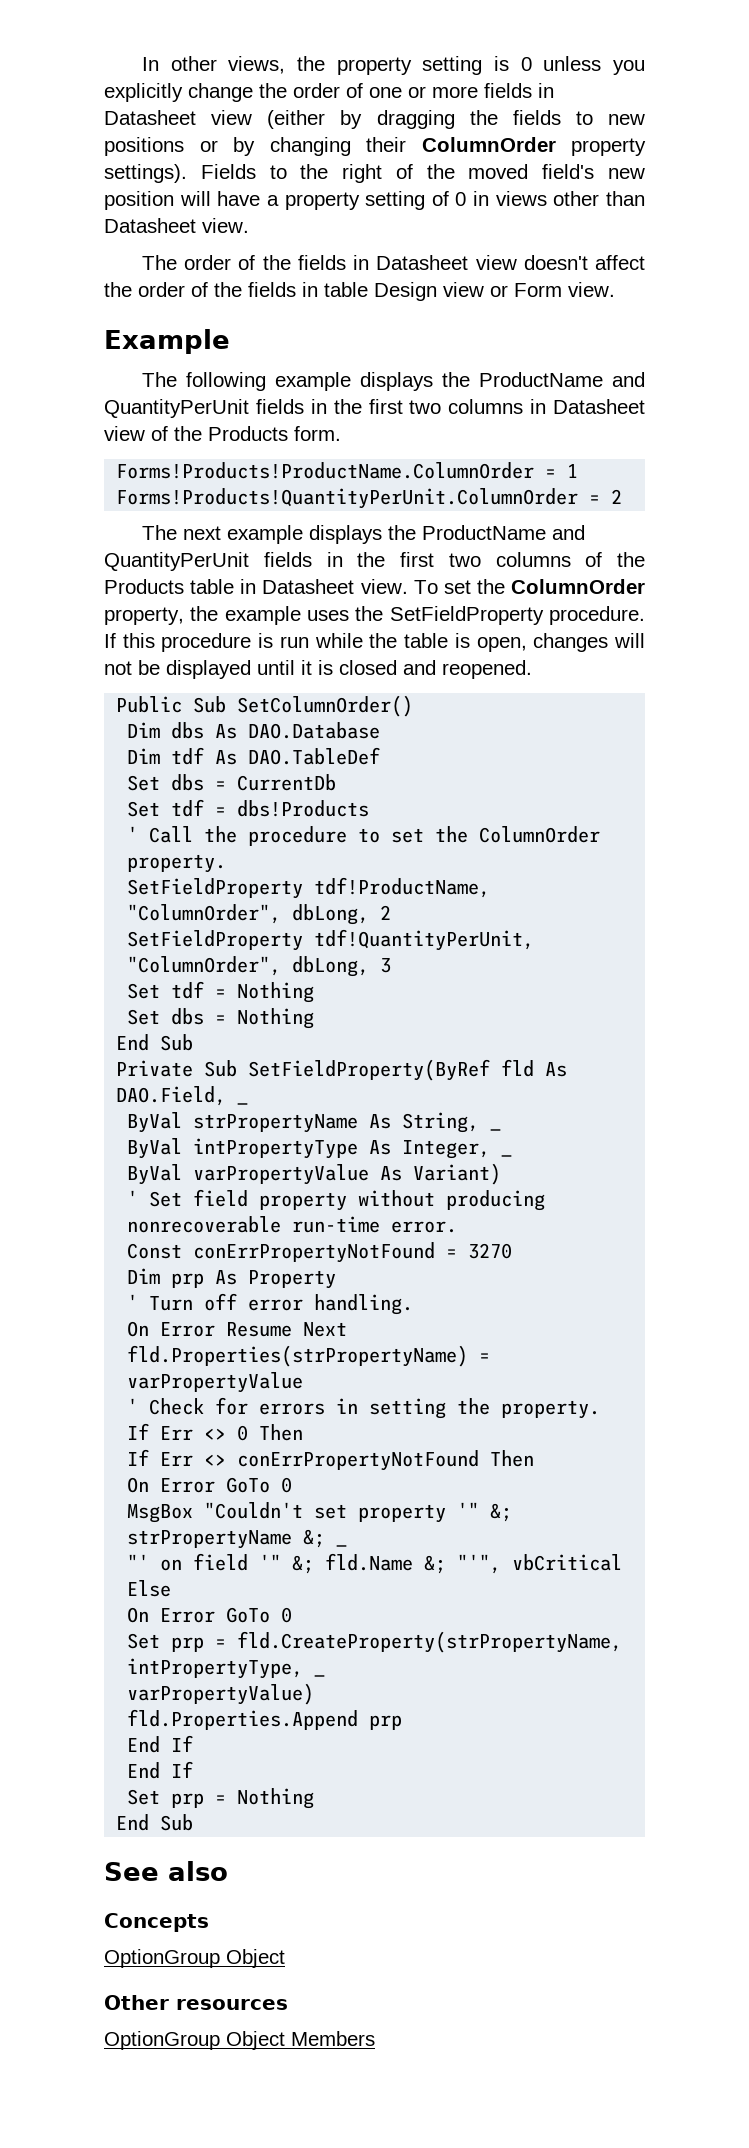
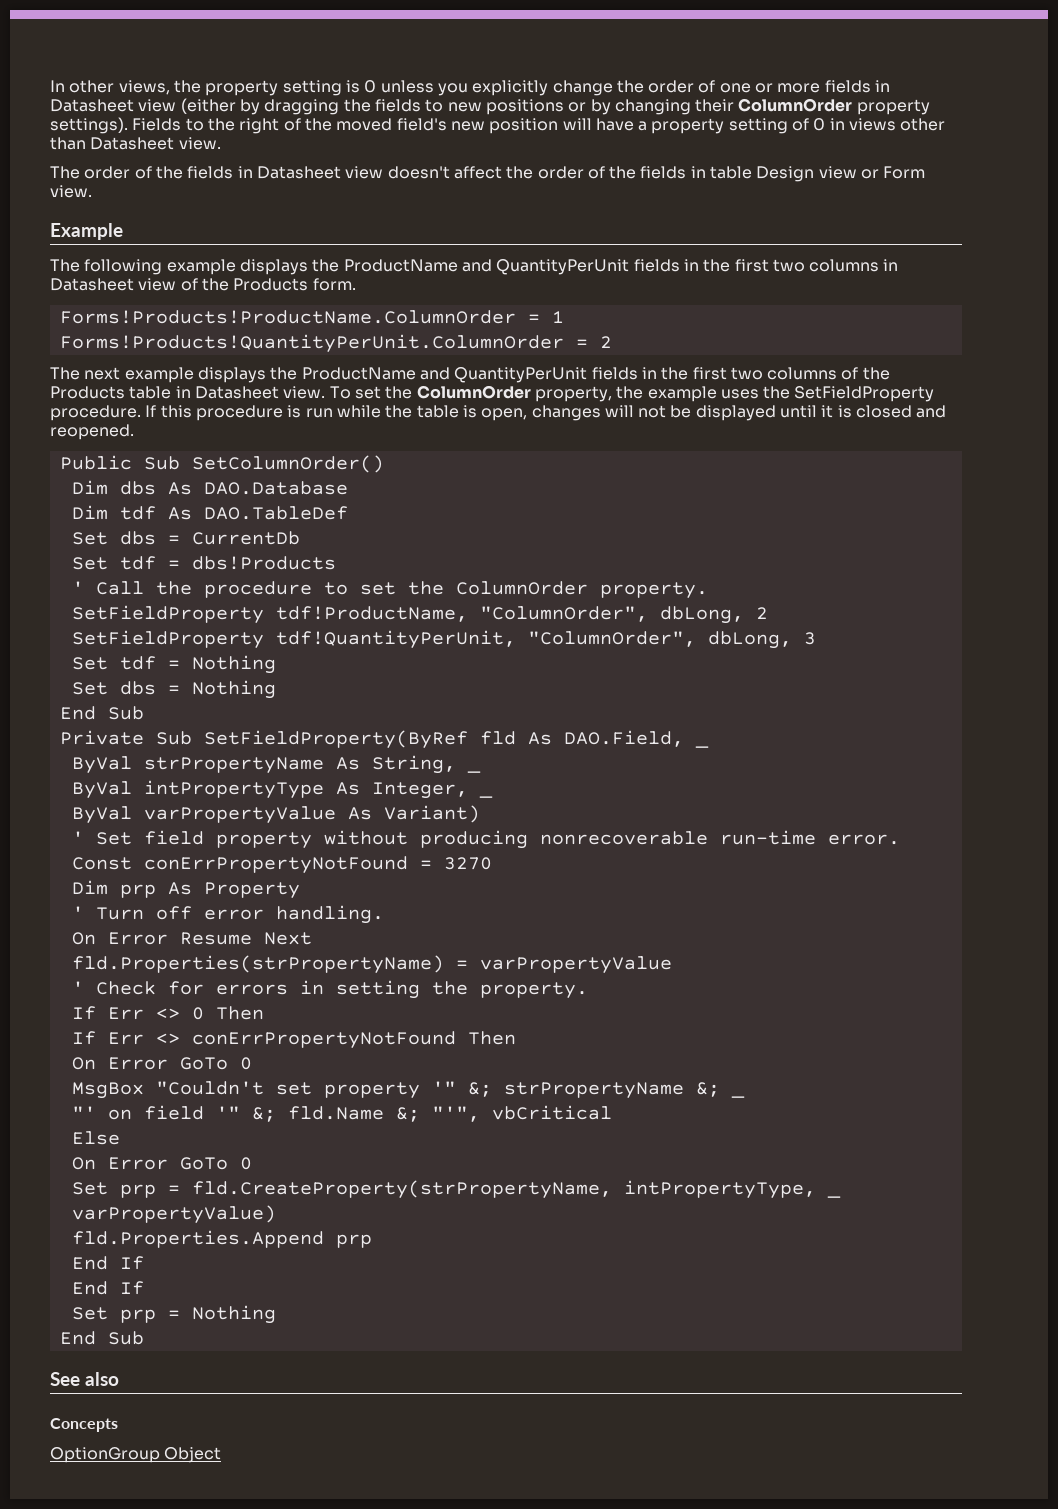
[104,1995,288,2010] [104,2031,375,2050] // Other resources // OptionGroup Object Members -> (222, 1455) none

